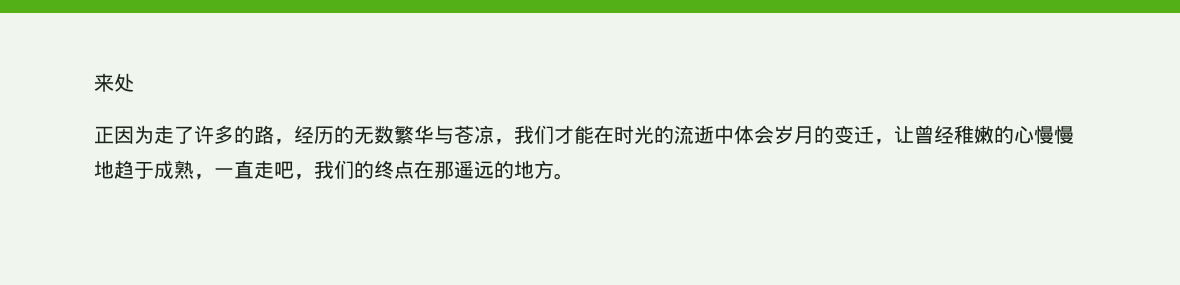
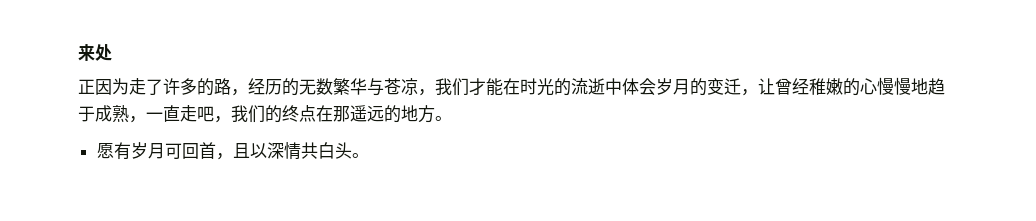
(574, 176) none -> [96,142,369,160] // 愿有岁月可回首，且以深情共白头。

